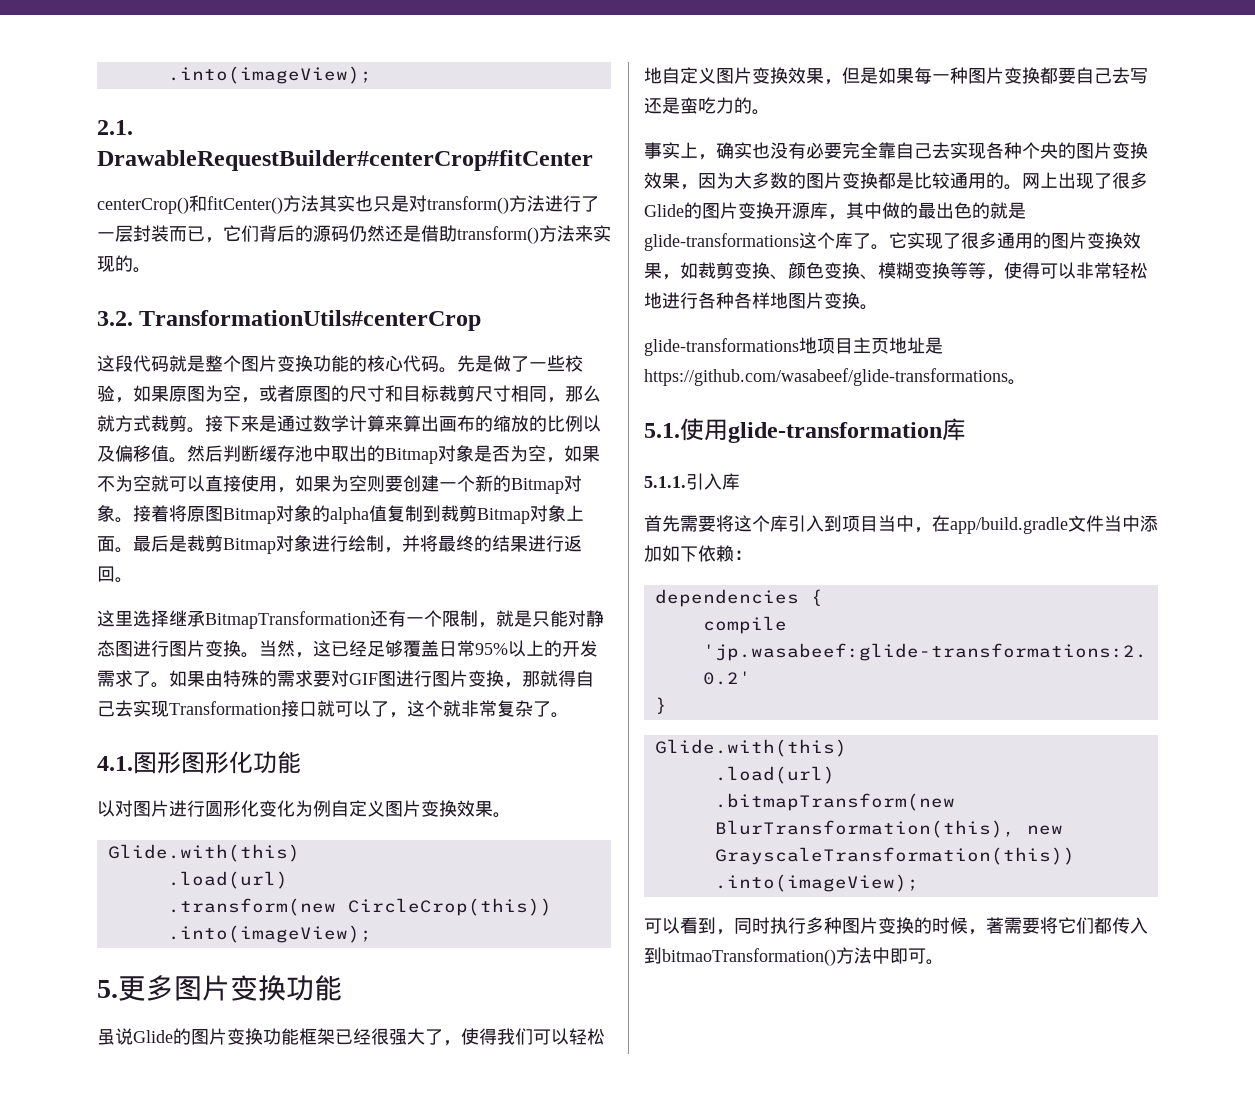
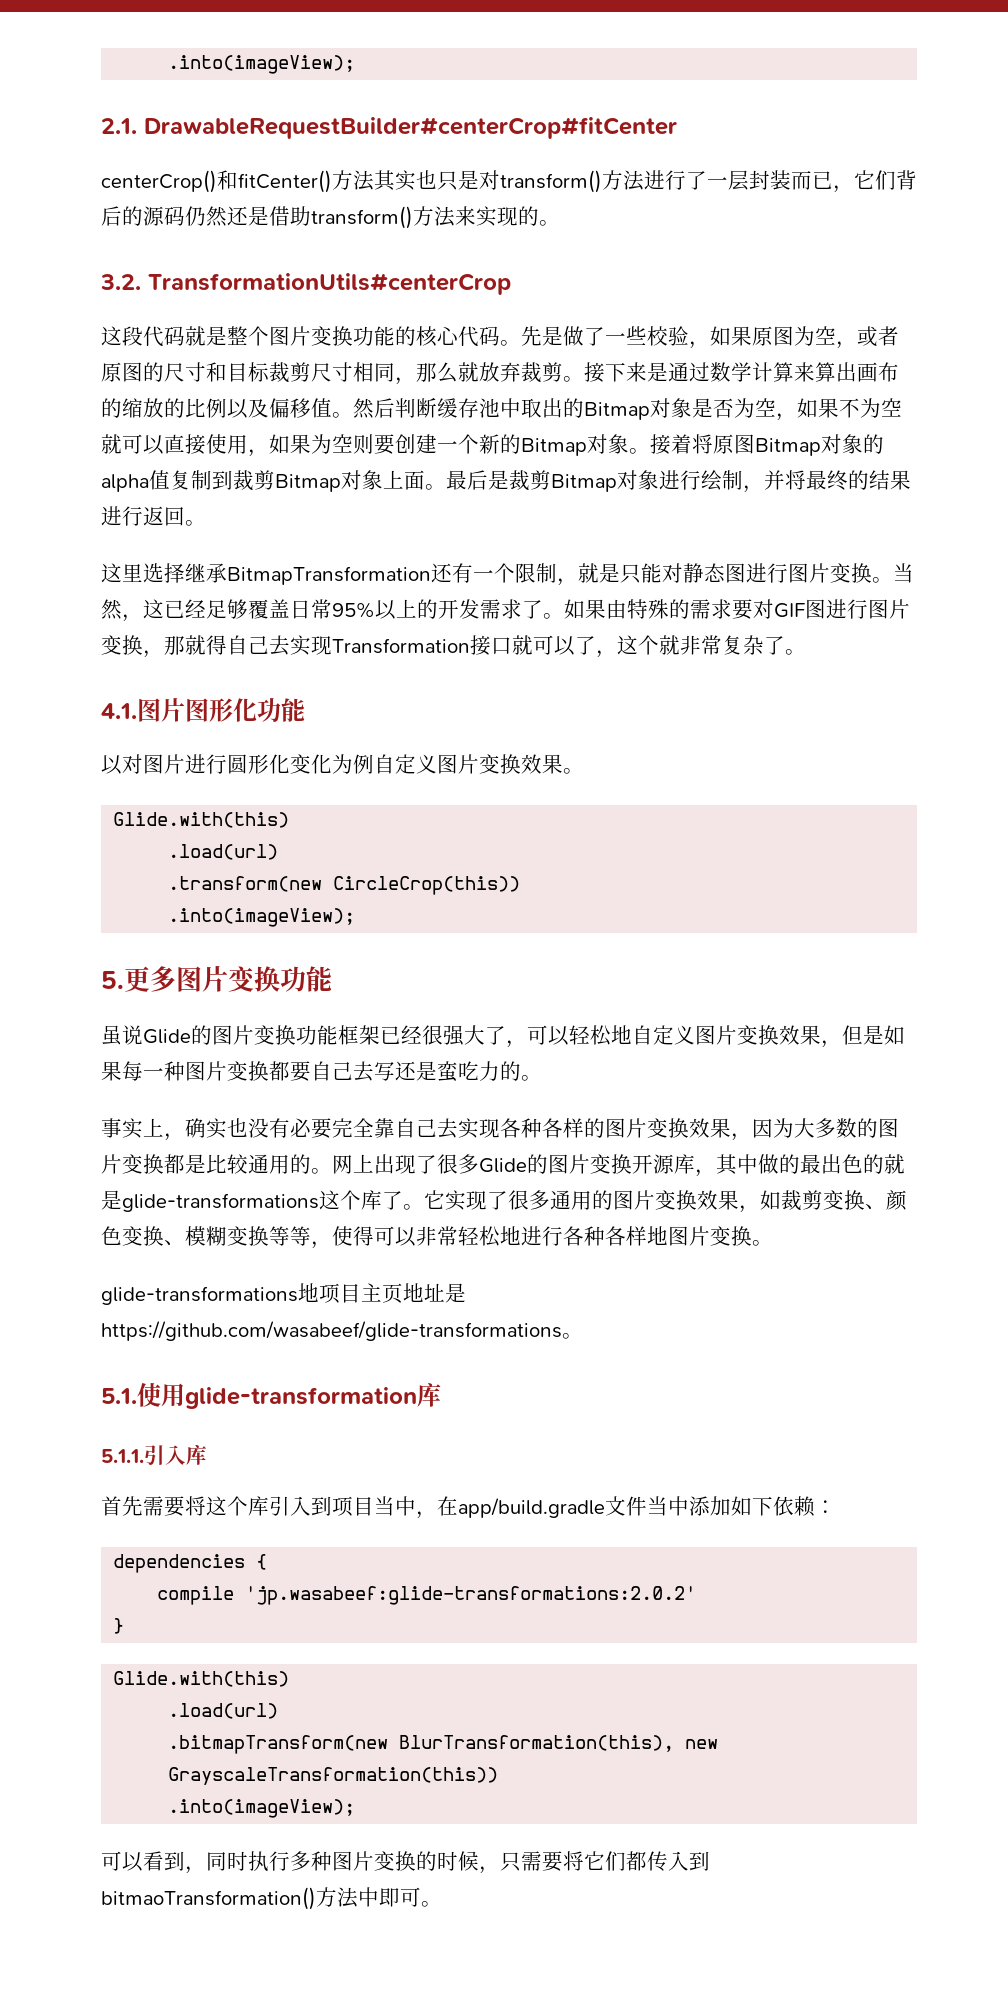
[115,415,151,432] 方式 -> [479,362,521,382] 放弃
[157,751,181,774] 形 -> [161,698,185,722] 片
[461,1028,533,1045] 使得我们 -> (527, 1044) none
[1022,142,1058,159] 个央 -> [542,1118,584,1138] 各样
[986,917,1004,934] 著 -> [500,1852,521,1872] 只

